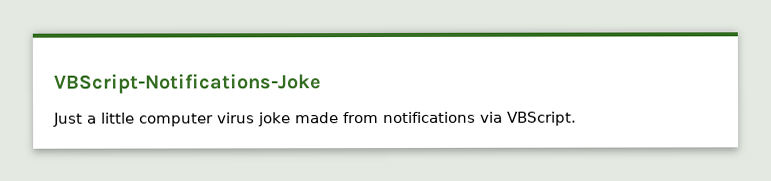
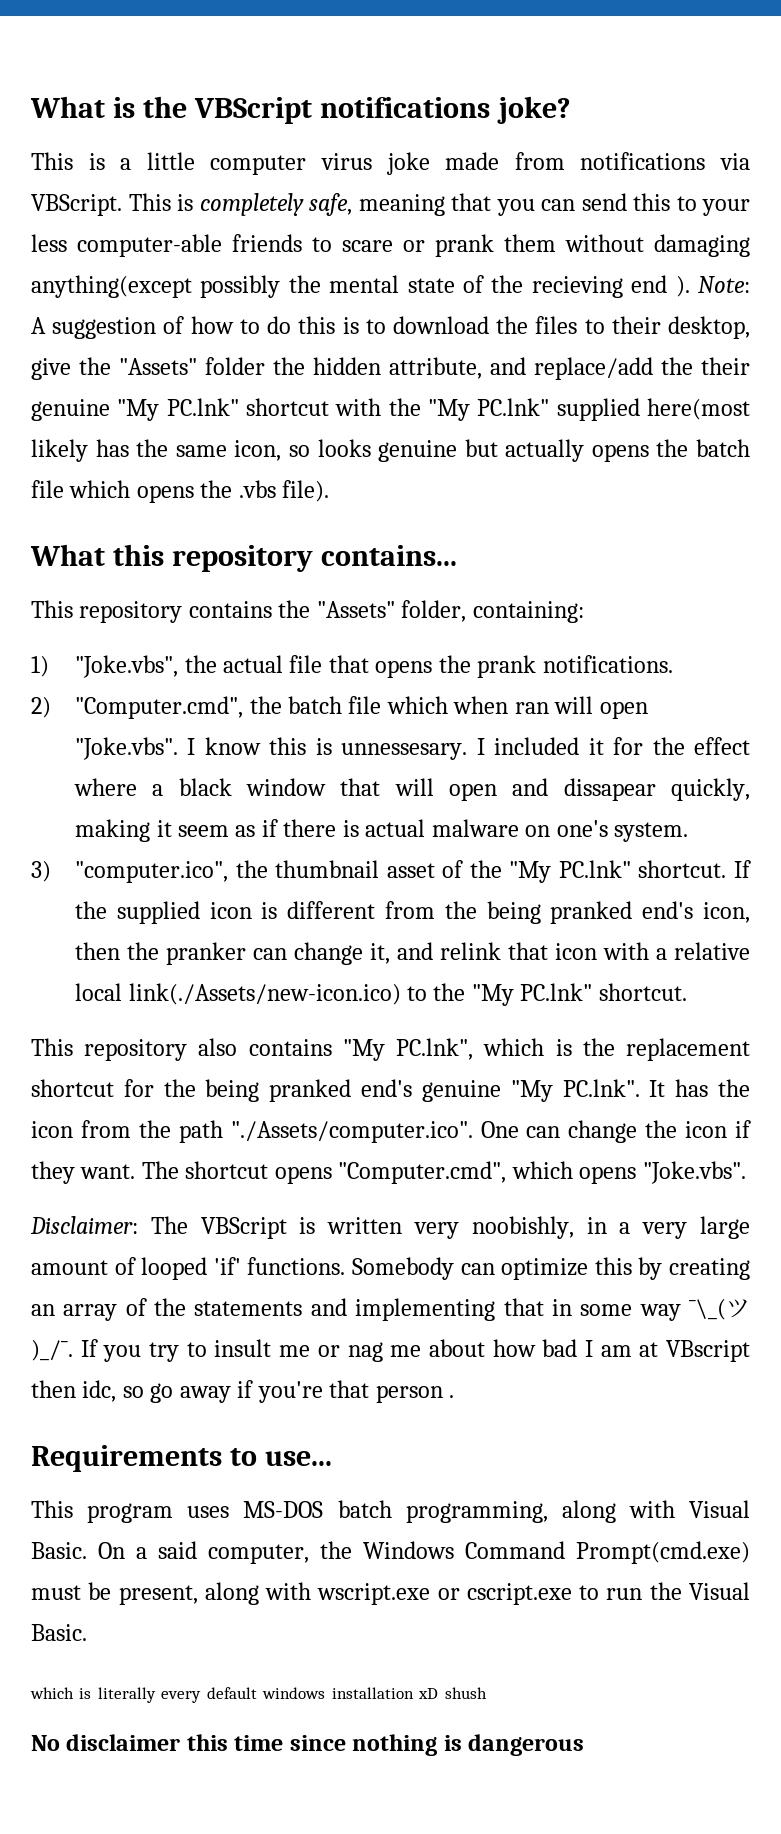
[53,73,322,94] [53,112,83,127] VBScript-Notifications-Joke // Just -> [30,96,571,124] [31,152,105,170] What is the VBScript notifications joke? // This is
(577, 118) none -> [128,193,750,216] [31,234,750,257] [31,275,750,298] [31,316,750,339] [31,357,750,380] [31,398,750,421] [31,439,751,462] [31,480,330,503] [30,544,458,572] [31,600,584,623] [31,655,673,678] [31,696,648,719] [75,737,751,760] [74,778,750,801] [75,819,689,842] [31,860,752,883] [75,901,750,924] [75,942,750,965] [75,983,687,1006] [31,1038,750,1061] [31,1079,750,1102] [31,1120,751,1143] [31,1161,746,1184] [30,1216,750,1239] [31,1257,750,1280] [31,1298,751,1321] [31,1339,750,1362] [31,1380,455,1403] [31,1445,333,1472] [31,1500,750,1523] [31,1541,750,1564] [31,1582,750,1605] [31,1624,87,1641] [30,1687,487,1703] [31,1734,585,1756] This is completely safe, meaning that you can send this to your less computer-able friends to scare or prank them without damaging anything(except possibly the mental state of the recieving end ). Note: A suggestion of how to do this is to download the files to their desktop, give the "Assets" folder the hidden attribute, and replace/add the their genuine "My PC.lnk" shortcut with the "My PC.lnk" supplied here(most likely has the same icon, so looks genuine but actually opens the batch file which opens the .vbs file). // What this repository contains... // This repository contains the "Assets" folder, containing: // 1) "Joke.vbs", the actual file that opens the prank notifications. // 2) "Computer.cmd", the batch file which when ran will open "Joke.vbs". I know this is unnessesary. I included it for the effect where a black window that will open and dissapear quickly, making it seem as if there is actual malware on one's system. // 3) "computer.ico", the thumbnail asset of the "My PC.lnk" shortcut. If the supplied icon is different from the being pranked end's icon, then the pranker can change it, and relink that icon with a relative local link(./Assets/new-icon.ico) to the "My PC.lnk" shortcut. // This repository also contains "My PC.lnk", which is the replacement shortcut for the being pranked end's genuine "My PC.lnk". It has the icon from the path "./Assets/computer.ico". One can change the icon if they want. The shortcut opens "Computer.cmd", which opens "Joke.vbs". // Disclaimer: The VBScript is written very noobishly, in a very large amount of looped 'if' functions. Somebody can optimize this by creating an array of the statements and implementing that in some way ¯\_(ツ)_/¯. If you try to insult me or nag me about how bad I am at VBscript then idc, so go away if you're that person . // Requirements to use... // This program uses MS-DOS batch programming, along with Visual Basic. On a said computer, the Windows Command Prompt(cmd.exe) must be present, along with wscript.exe or cscript.exe to run the Visual Basic. // which is literally every default windows installation xD shush // No disclaimer this time since nothing is dangerous

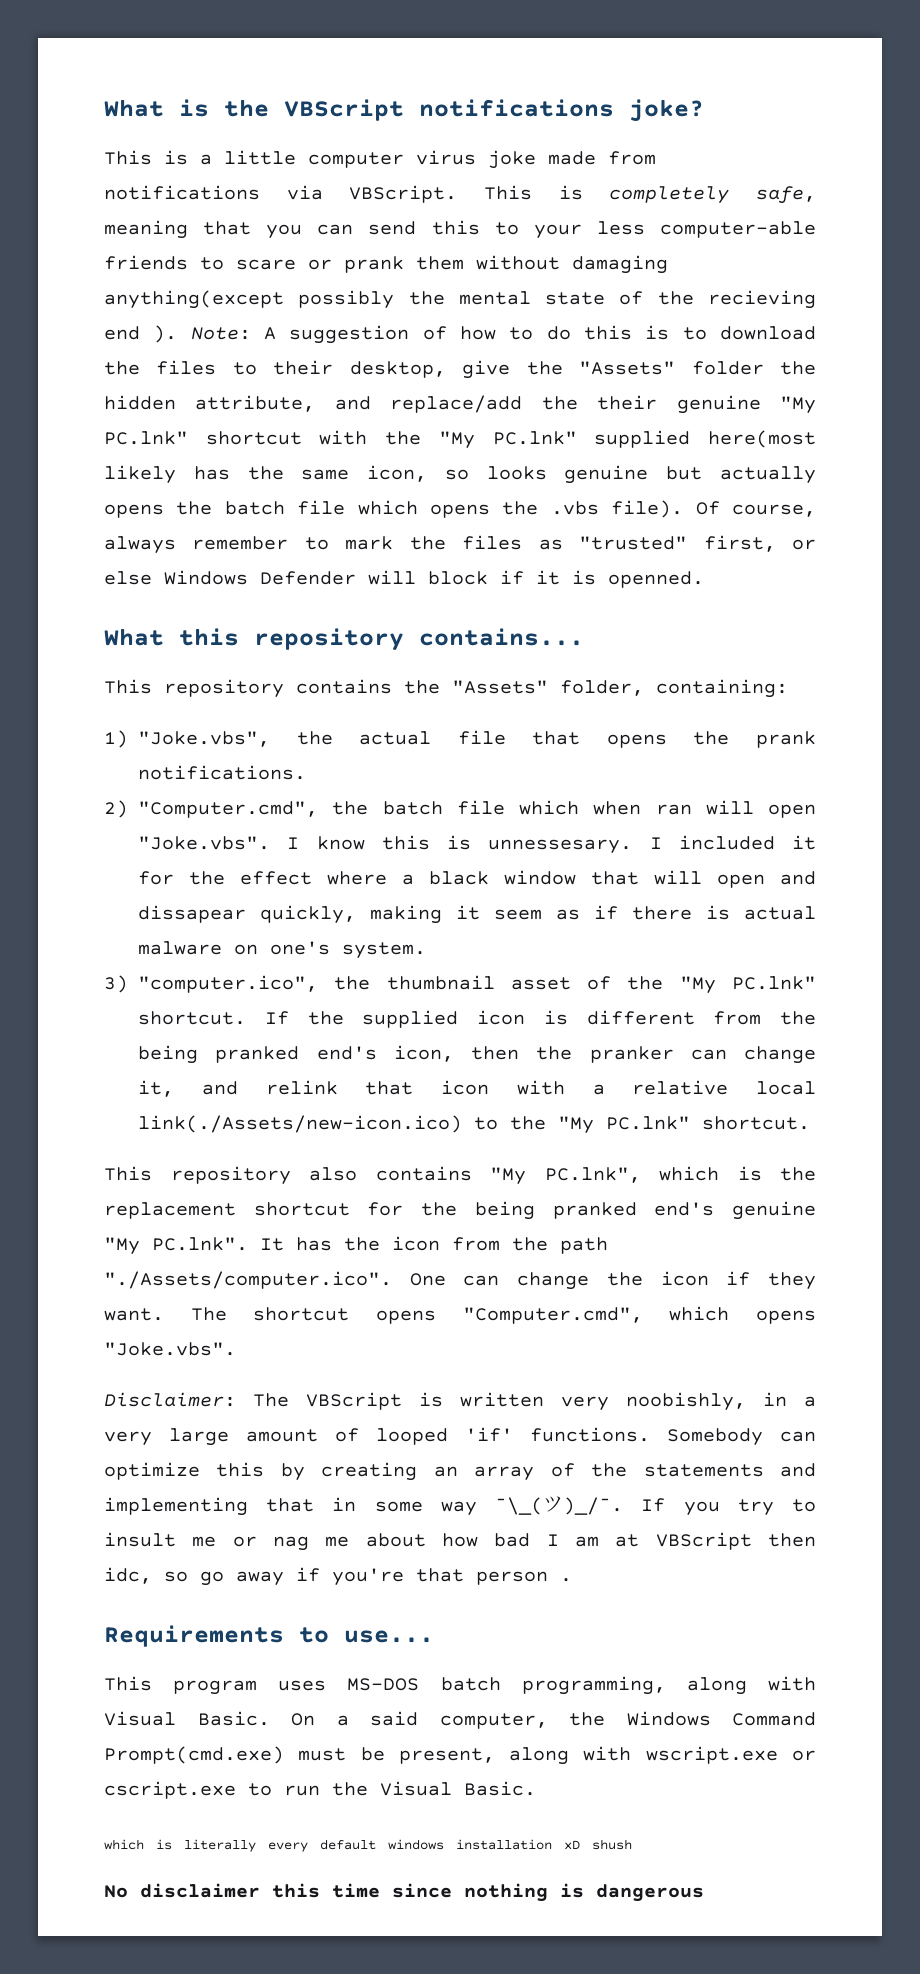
(330, 491) none -> [695,501,816,517] [104,535,817,554] [104,570,704,588] Of course, always remember to mark the files as "trusted" first, or else Windows Defender will block if it is openned.
[666,1340,750,1362] VBscript -> [655,1532,752,1550] VBScript

